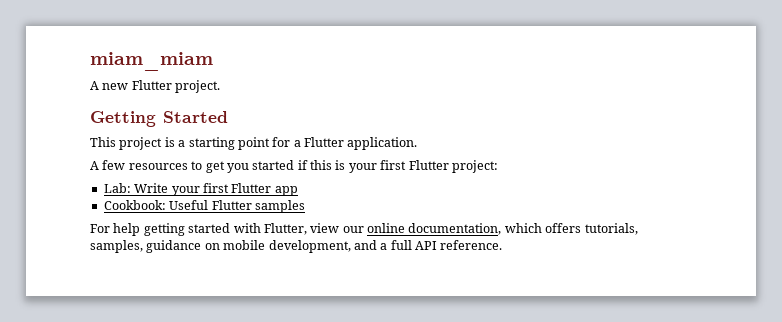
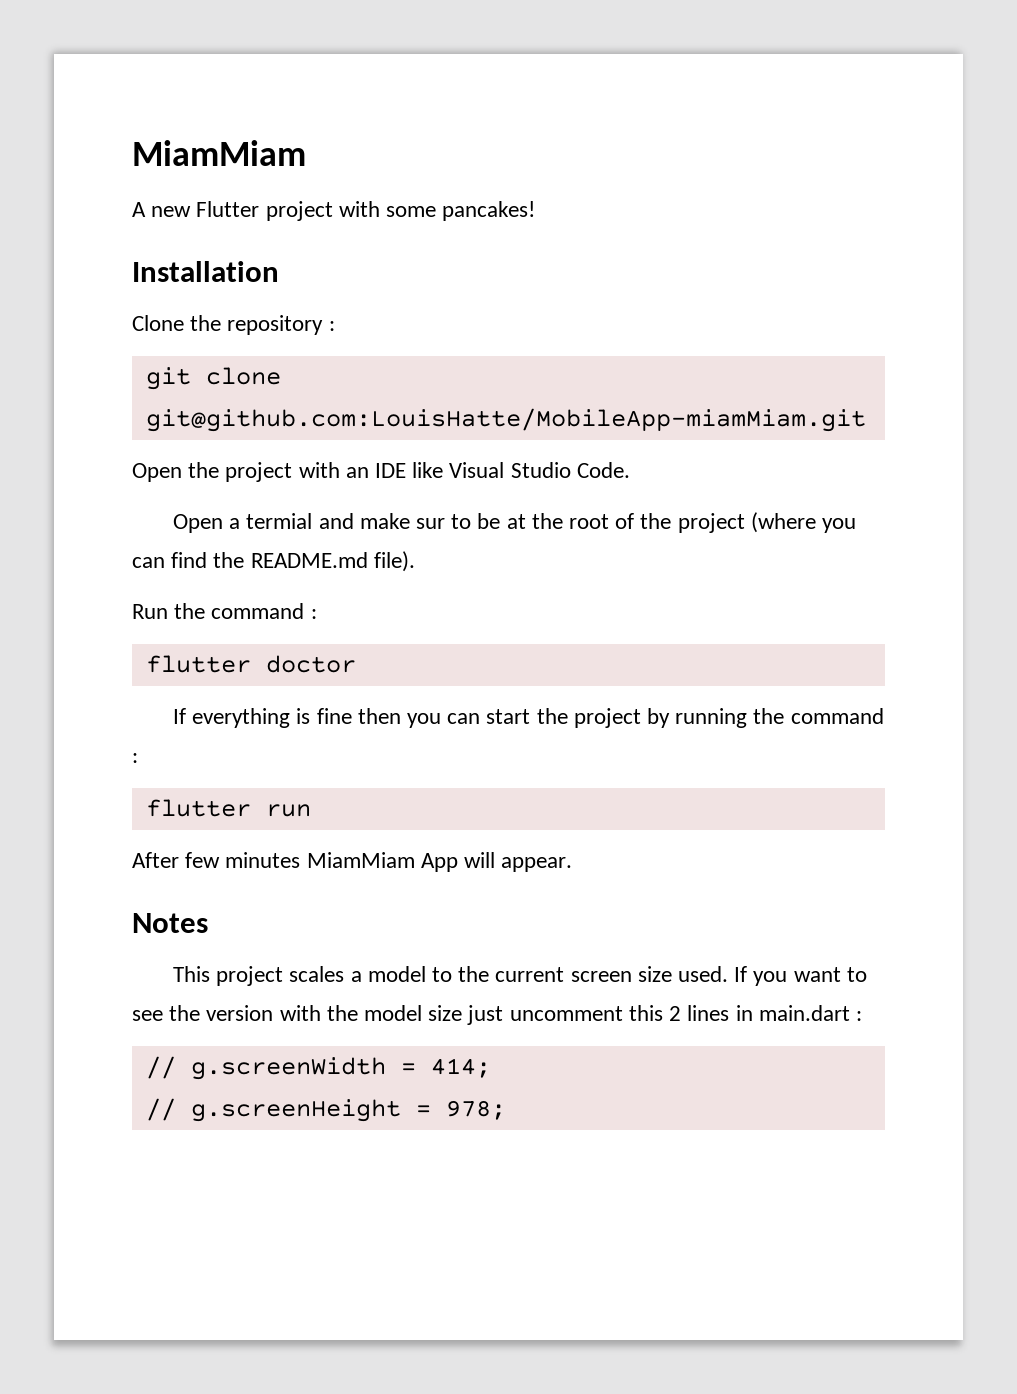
[90,52,213,71] miam_miam -> [132,140,306,166] MiamMiam
[175,80,221,93] [90,111,228,127] [90,137,418,150] [90,160,498,173] [103,183,298,196] [103,200,305,213] [90,223,638,236] [90,240,503,253] project. // Getting Started // This project is a starting point for a Flutter application. // A few resources to get you started if this is your first Flutter project: // Lab: Write your first Flutter app // Cookbook: Useful Flutter samples // For help getting started with Flutter, view our online documentation, which offers tutorials, samples, guidance on mobile development, and a full API reference. -> [265,201,536,221] [132,261,279,282] [132,315,335,335] [145,367,281,390] [145,408,866,432] [132,462,630,482] [172,512,857,533] [132,551,415,572] [132,603,317,619] [145,655,356,673] [172,708,884,728] [132,753,138,763] [145,799,311,817] [132,852,573,872] [132,913,208,933] [172,966,867,986] [132,1005,862,1025] [145,1056,491,1080] [145,1098,506,1122] project with some pancakes! // Installation // Clone the repository : // git clone git@github.com:LouisHatte/MobileApp-miamMiam.git // Open the project with an IDE like Visual Studio Code. // Open a termial and make sur to be at the root of the project (where you can find the README.md file). // Run the command : // flutter doctor // If everything is fine then you can start the project by running the command : // flutter run // After few minutes MiamMiam App will appear. // Notes // This project scales a model to the current screen size used. If you want to see the version with the model size just uncomment this 2 lines in main.dart : // // g.screenWidth = 414; // // g.screenHeight = 978;

